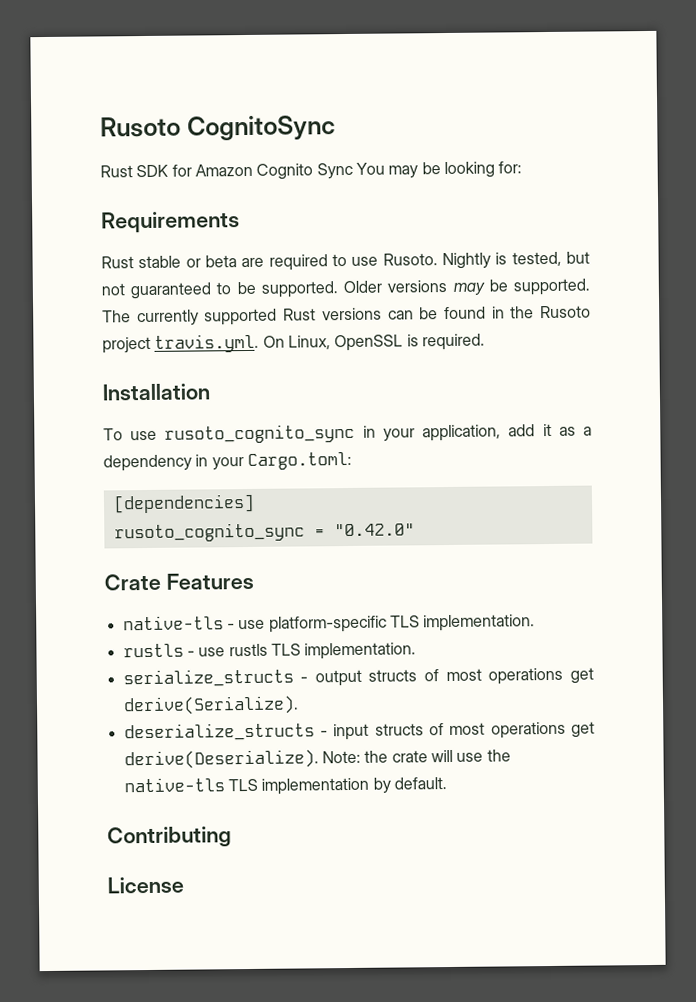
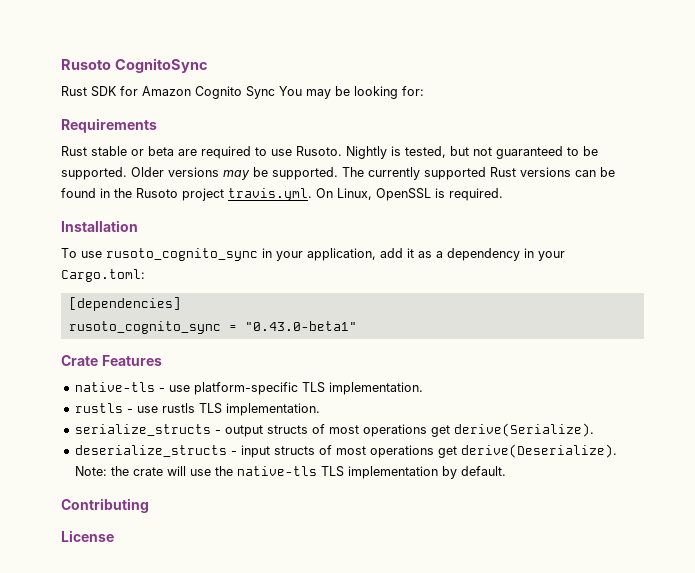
[333,523,415,537] "0.42.0" -> [244,321,357,331] "0.43.0-beta1"

